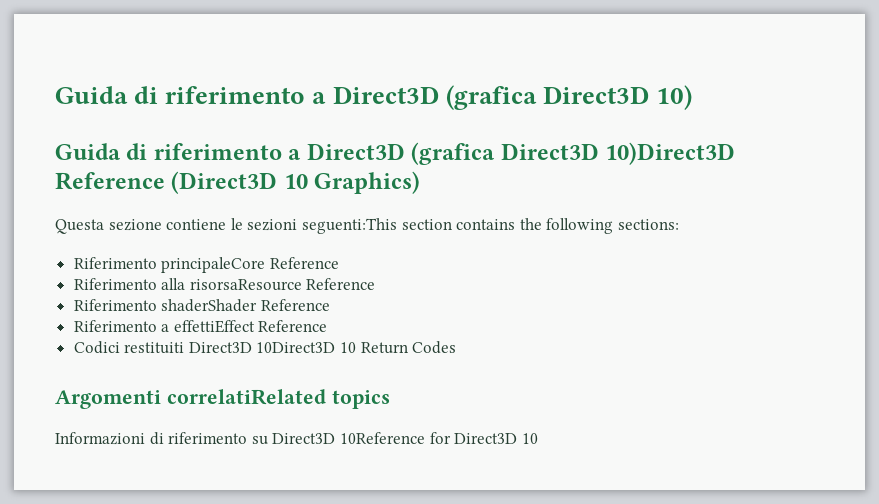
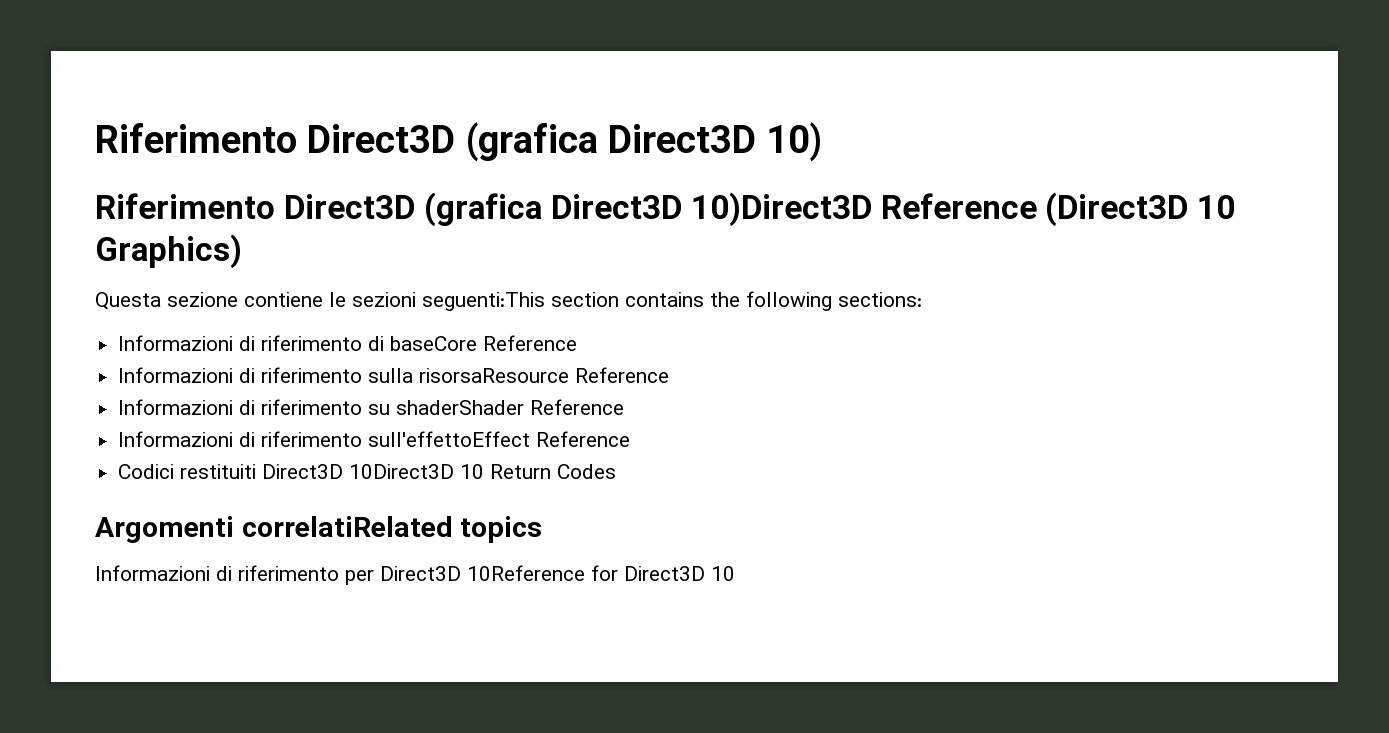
[55,86,327,104] Guida di riferimento a -> [95,123,297,153] Riferimento
[55,143,302,160] Guida di riferimento a -> [95,193,275,219] Riferimento
[73,257,339,273] [73,278,376,291] [73,299,330,312] [73,320,255,333] Riferimento principaleCore Reference // Riferimento alla risorsaResource Reference // Riferimento shaderShader Reference // Riferimento a effettiEffect -> [118,335,578,351] [118,367,670,383] [118,399,625,415] [118,431,531,447] Informazioni di riferimento di baseCore Reference // Informazioni di riferimento sulla risorsaResource Reference // Informazioni di riferimento su shaderShader Reference // Informazioni di riferimento sull'effettoEffect
[251,436,268,445] su -> [345,570,374,585] per

